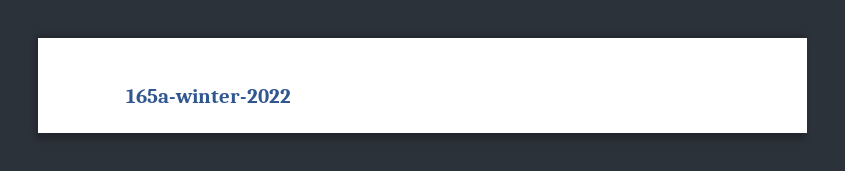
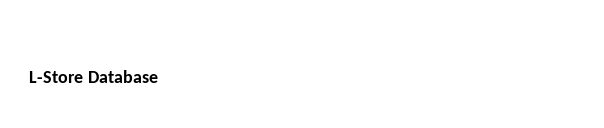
[126,89,291,103] 165a-winter-2022 -> [29,70,158,83] L-Store Database

